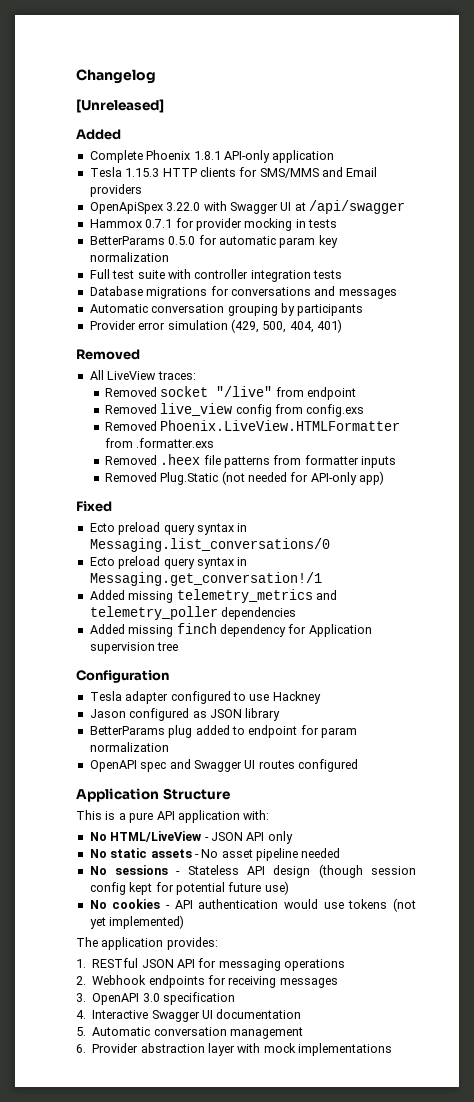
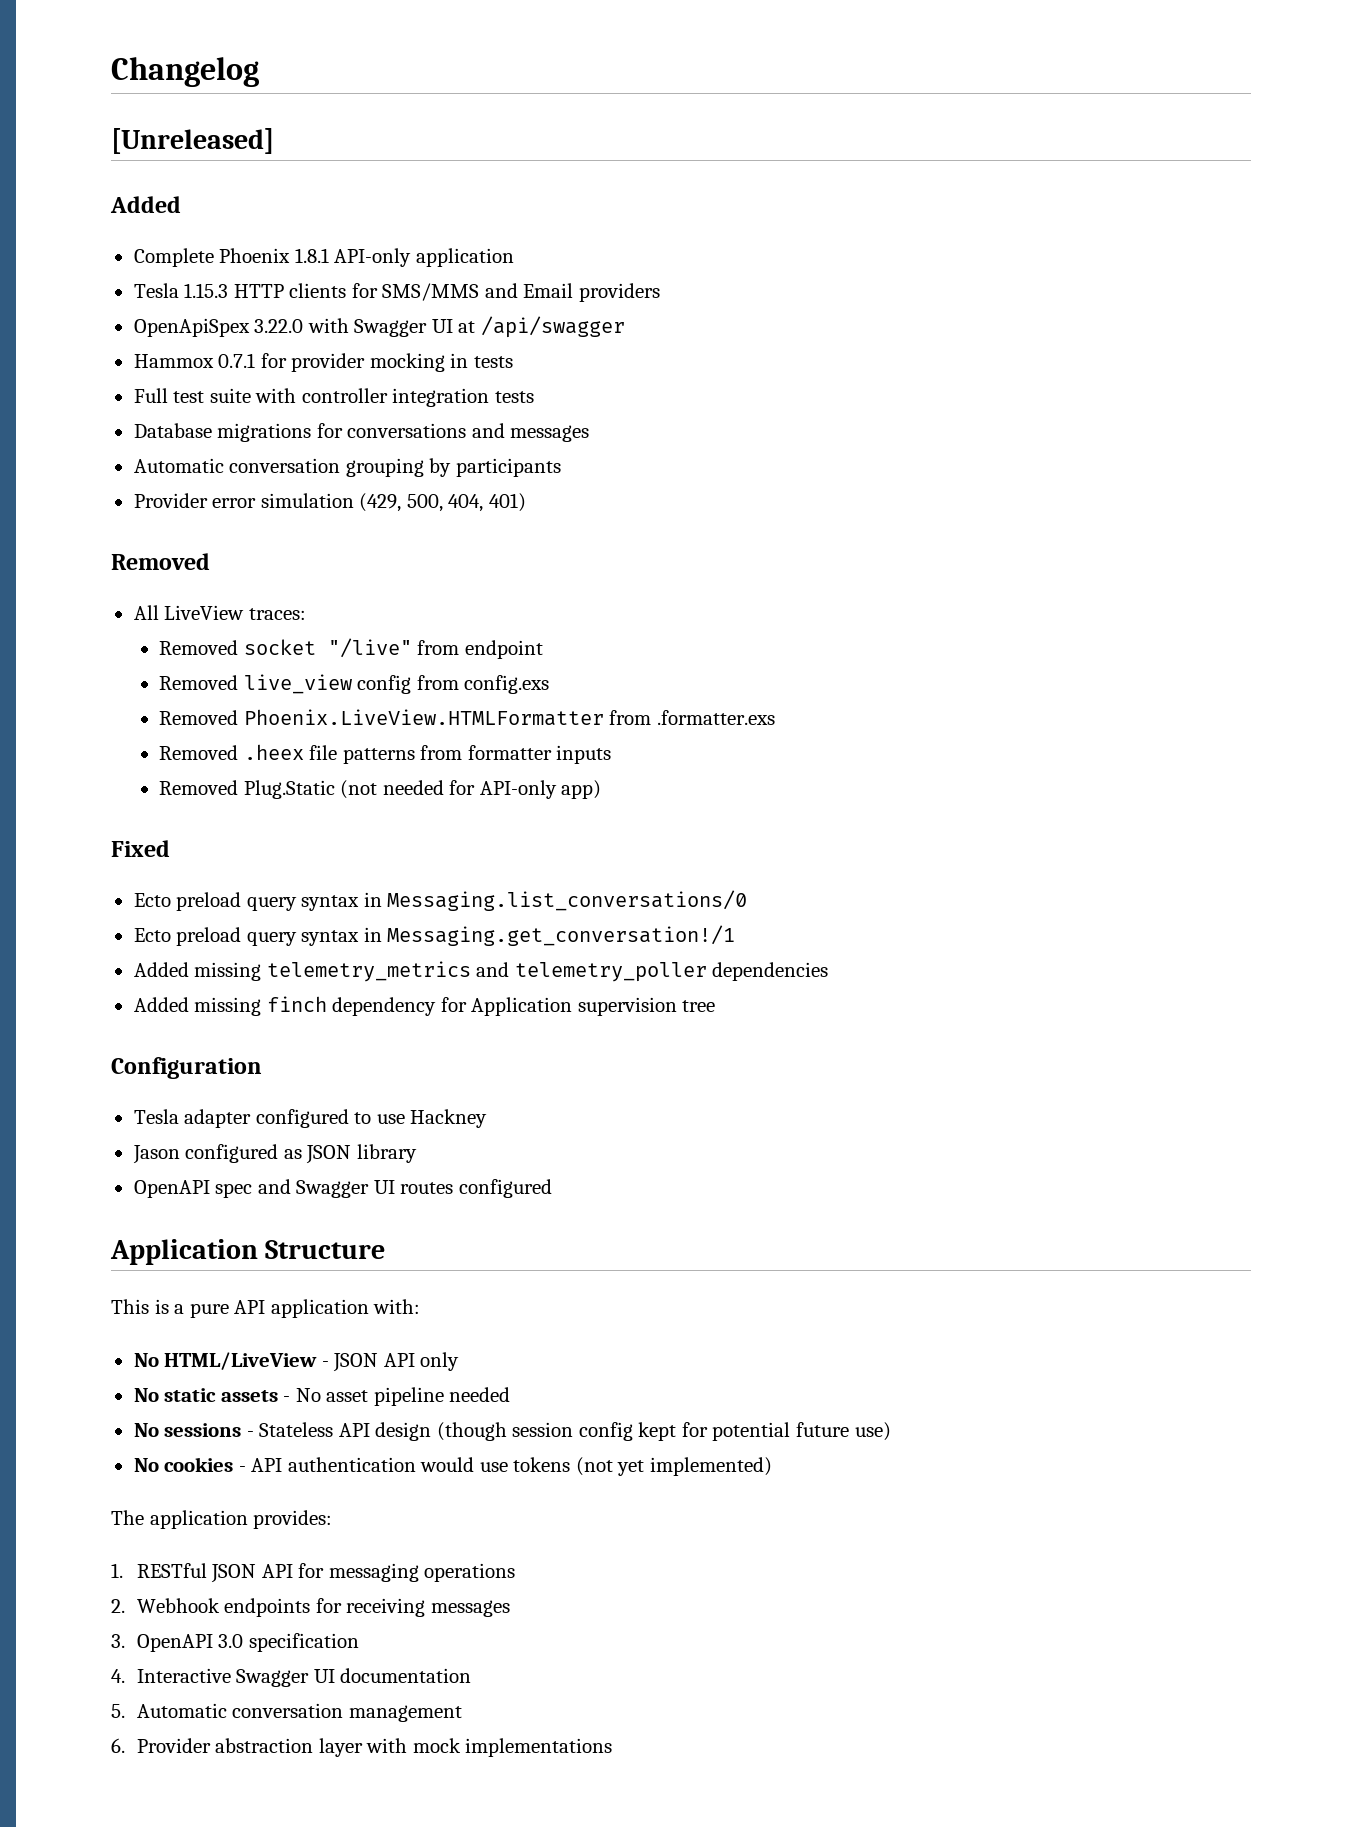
[89,235,338,248] [89,252,169,262] // BetterParams 0.5.0 for automatic param key normalization -> (513, 362) none
[89,725,357,738] [89,742,169,752] // BetterParams plug added to endpoint for param normalization -> (417, 1153) none

